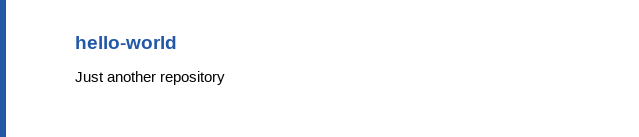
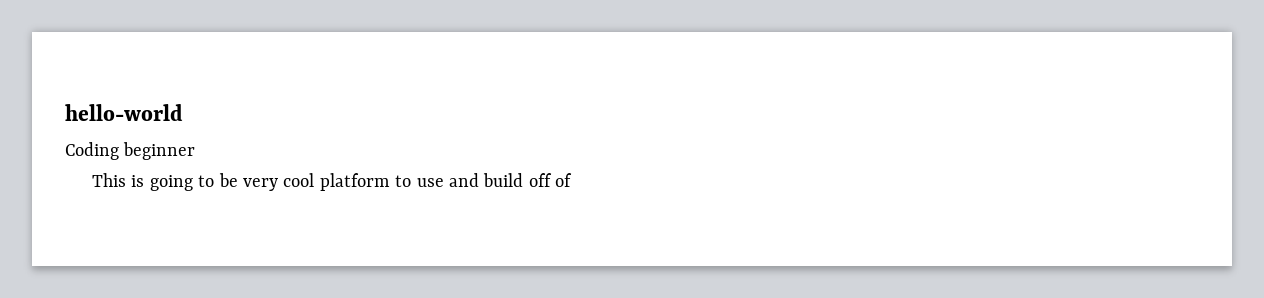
[75,71,226,85] Just another repository -> [65,142,196,160] [92,173,573,191] Coding beginner // This is going to be very cool platform to use and build off of

